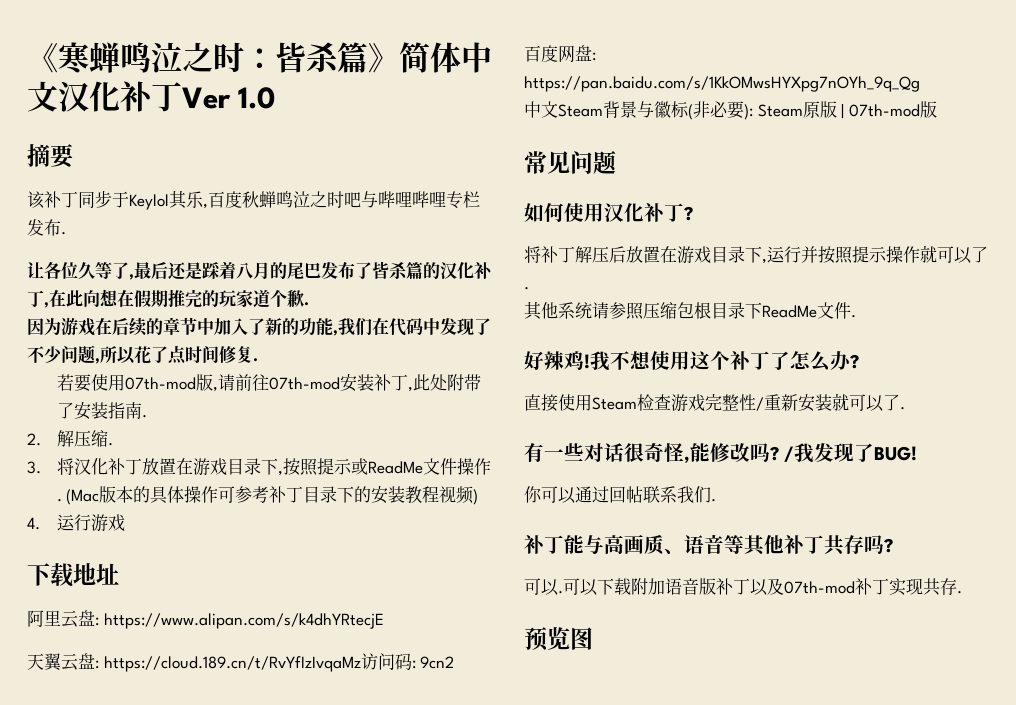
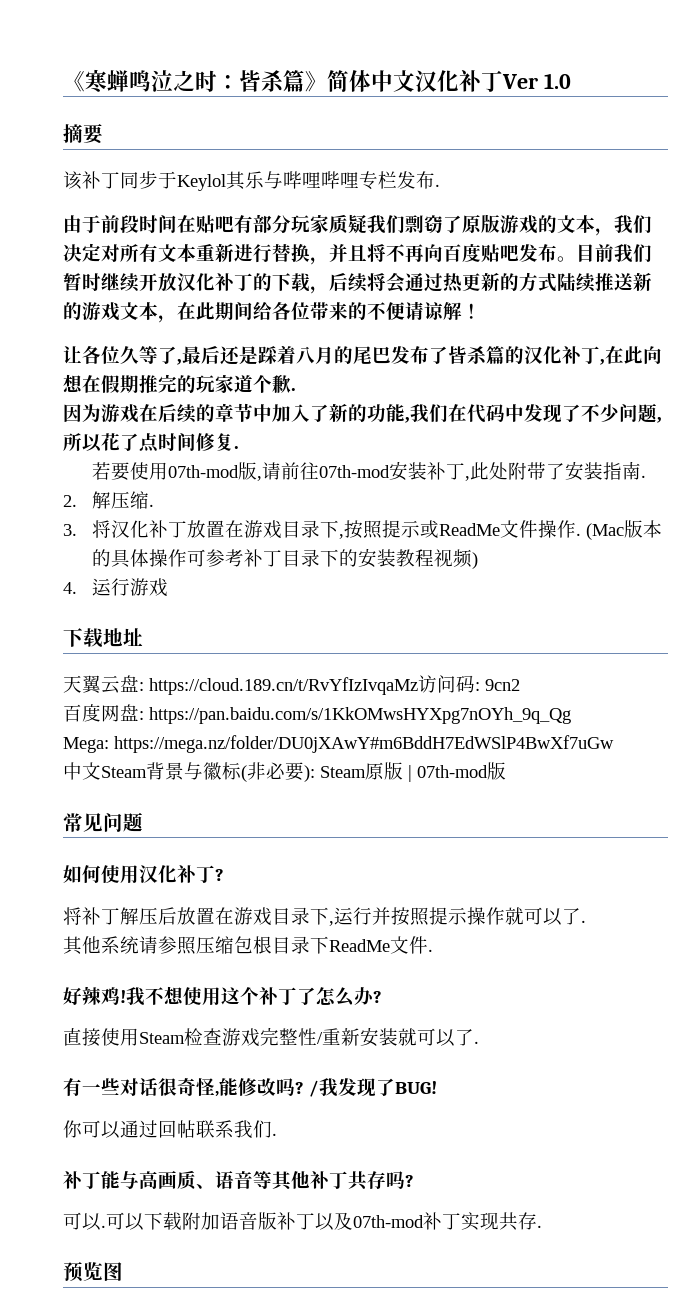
[203,191,361,209] ,百度秋蝉鸣泣之时吧 -> (264, 180) none
(66, 233) none -> [63,214,652,236] [63,243,652,265] [63,272,652,294] [63,301,481,323] // 由于前段时间在贴吧有部分玩家质疑我们剽窃了原版游戏的文本，我们决定对所有文本重新进行替换，并且将不再向百度贴吧发布。目前我们暂时继续开放汉化补丁的下载，后续将会通过热更新的方式陆续推送新的游戏文本，在此期间给各位带来的不便请谅解！
[27,610,384,629] // 阿里云盘: https://www.alipan.com/s/k4dhYRtecjE -> (143, 637) none
(920, 84) none -> [63,735,614,753] // Mega: https://mega.nz/folder/DU0jXAwY#m6BddH7EdWSlP4BwXf7uGw

